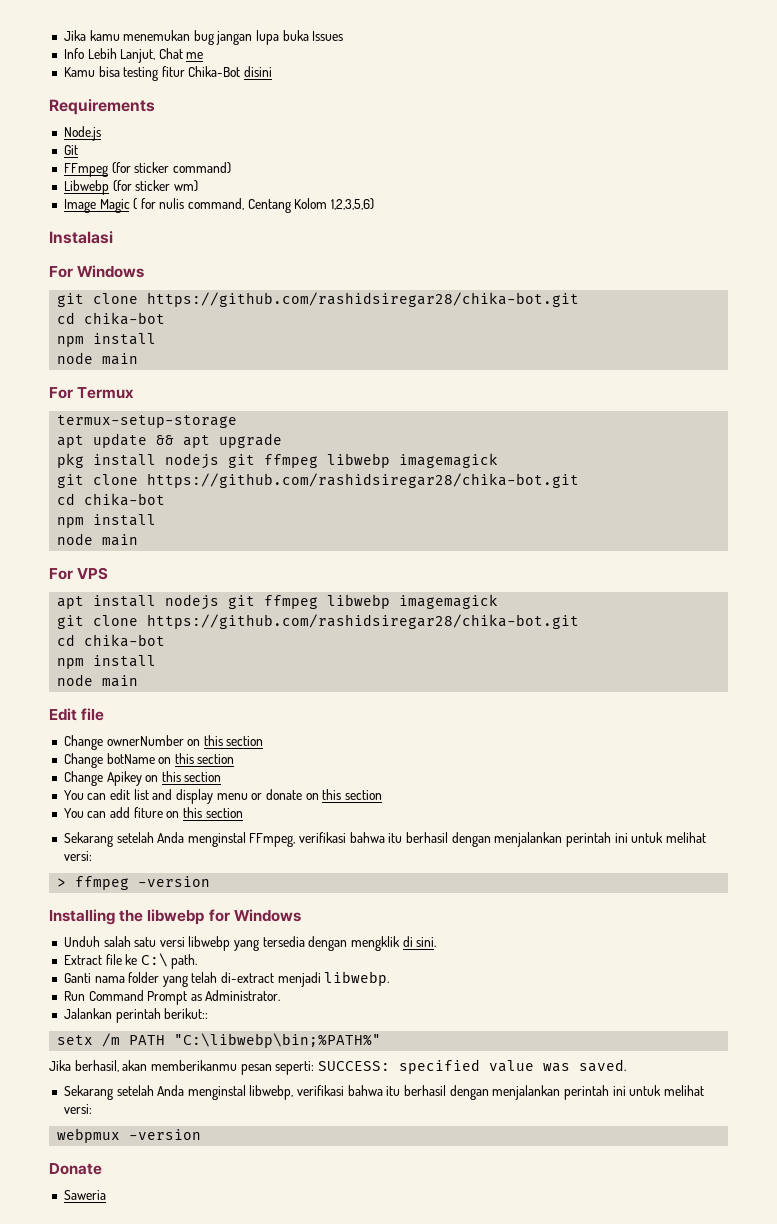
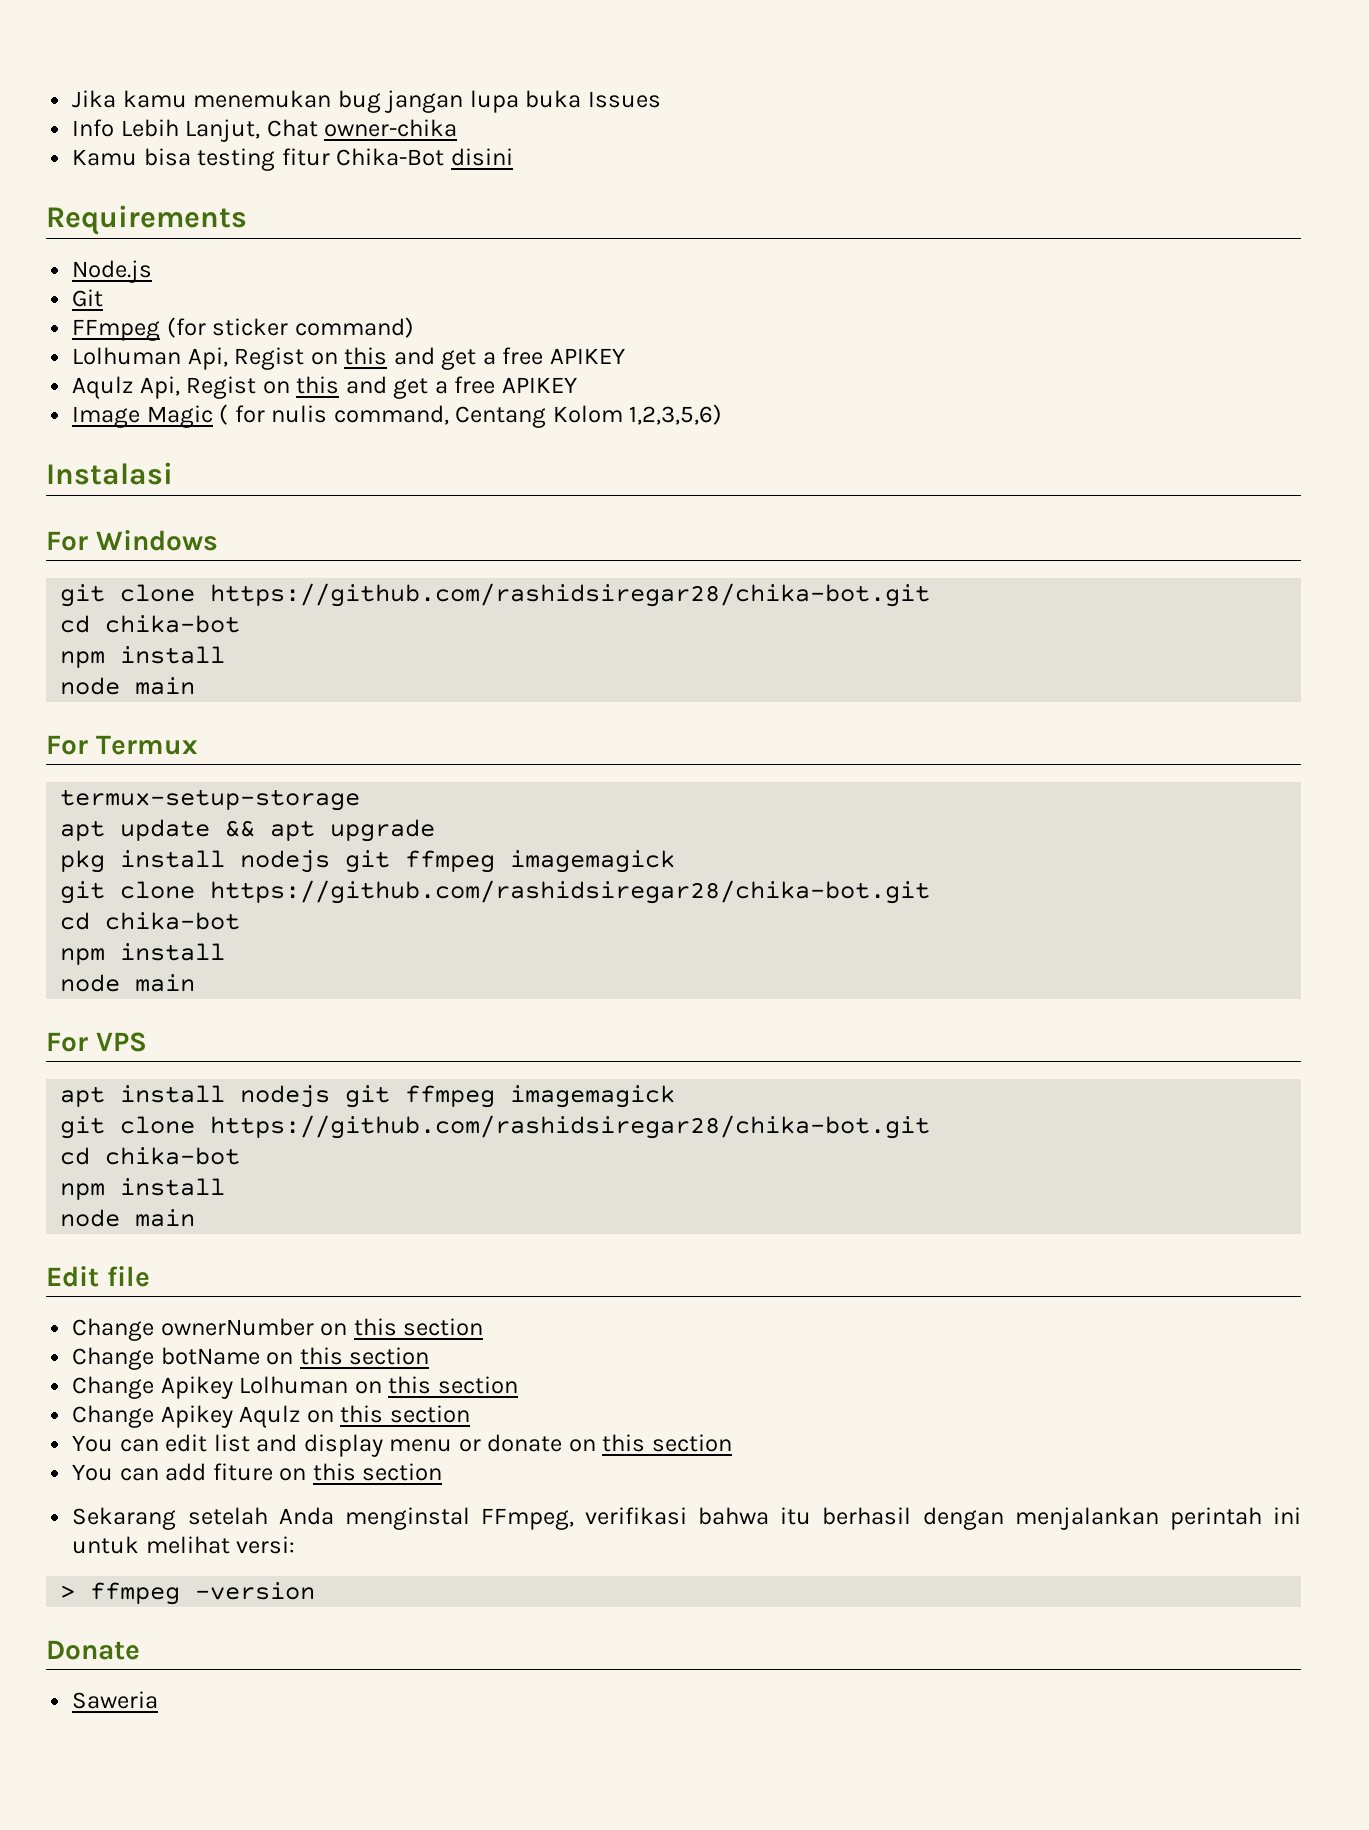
[186,52,204,59] me -> [324,119,458,137] owner-chika
[63,180,198,195] Libwebp (for sticker wm) -> [72,347,625,370] [72,376,577,399] Lolhuman Api, Regist on this and get a free APIKEY // Aqulz Api, Regist on this and get a free APIKEY
[327,453,391,468] libwebp -> (496, 861) none
[327,594,391,609] libwebp -> (496, 1096) none
(142, 778) none -> [239,1376,518,1394] [72,1405,301,1428] Lolhuman on this section // Change Apikey Aqulz
[49,909,301,925] [63,936,437,951] [63,953,198,969] [63,971,390,987] [63,990,281,1005] [63,1008,209,1023] [57,1033,382,1048] [49,1059,626,1075] [63,1085,704,1100] [63,1104,92,1114] [57,1128,202,1143] // Installing the libwebp for Windows // Unduh salah satu versi libwebp yang tersedia dengan mengklik di sini. // Extract file ke C:\ path. // Ganti nama folder yang telah di-extract menjadi libwebp. // Run Command Prompt as Administrator. // Jalankan perintah berikut:: // setx /m PATH "C:\libwebp\bin;%PATH%" // Jika berhasil, akan memberikanmu pesan seperti: SUCCESS: specified value was saved. // Sekarang setelah Anda menginstal libwebp, verifikasi bahwa itu berhasil dengan menjalankan perintah ini untuk melihat versi: // webpmux -version -> (316, 1591) none

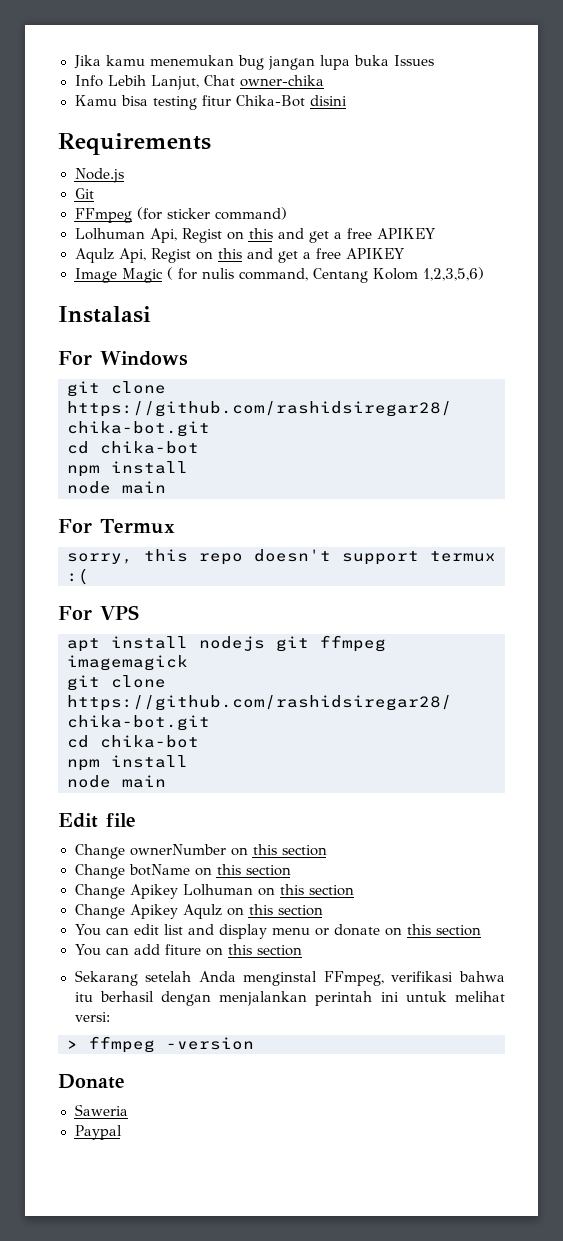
[60,789,361,811] [60,819,436,842] [60,850,676,873] [60,880,931,904] [60,912,241,930] [60,943,226,965] [60,974,196,992] termux-setup-storage // apt update && apt upgrade // pkg install nodejs git ffmpeg imagemagick // git clone https://github.com/rashidsiregar28/chika-bot.git // cd chika-bot // npm install // node main -> [67,549,496,565] [67,568,89,585] sorry, this repo doesn't support termux :(
(159, 1700) none -> [74,1125,122,1140] // Paypal

